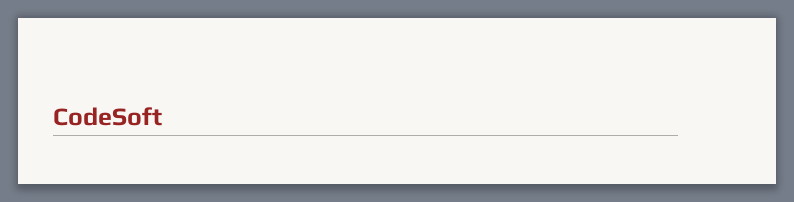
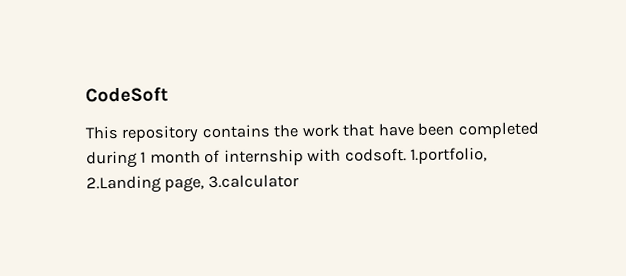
(162, 116) none -> [85,121,540,143] [86,147,488,169] [86,174,299,194] // This repository contains the work that have been completed during 1 month of internship with codsoft. 1.portfolio, 2.Landing page, 3.calculator

